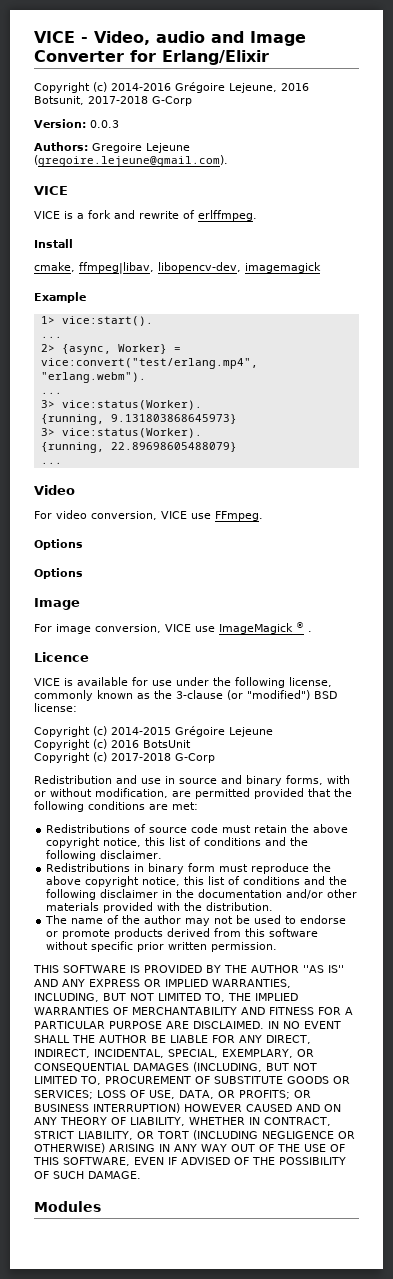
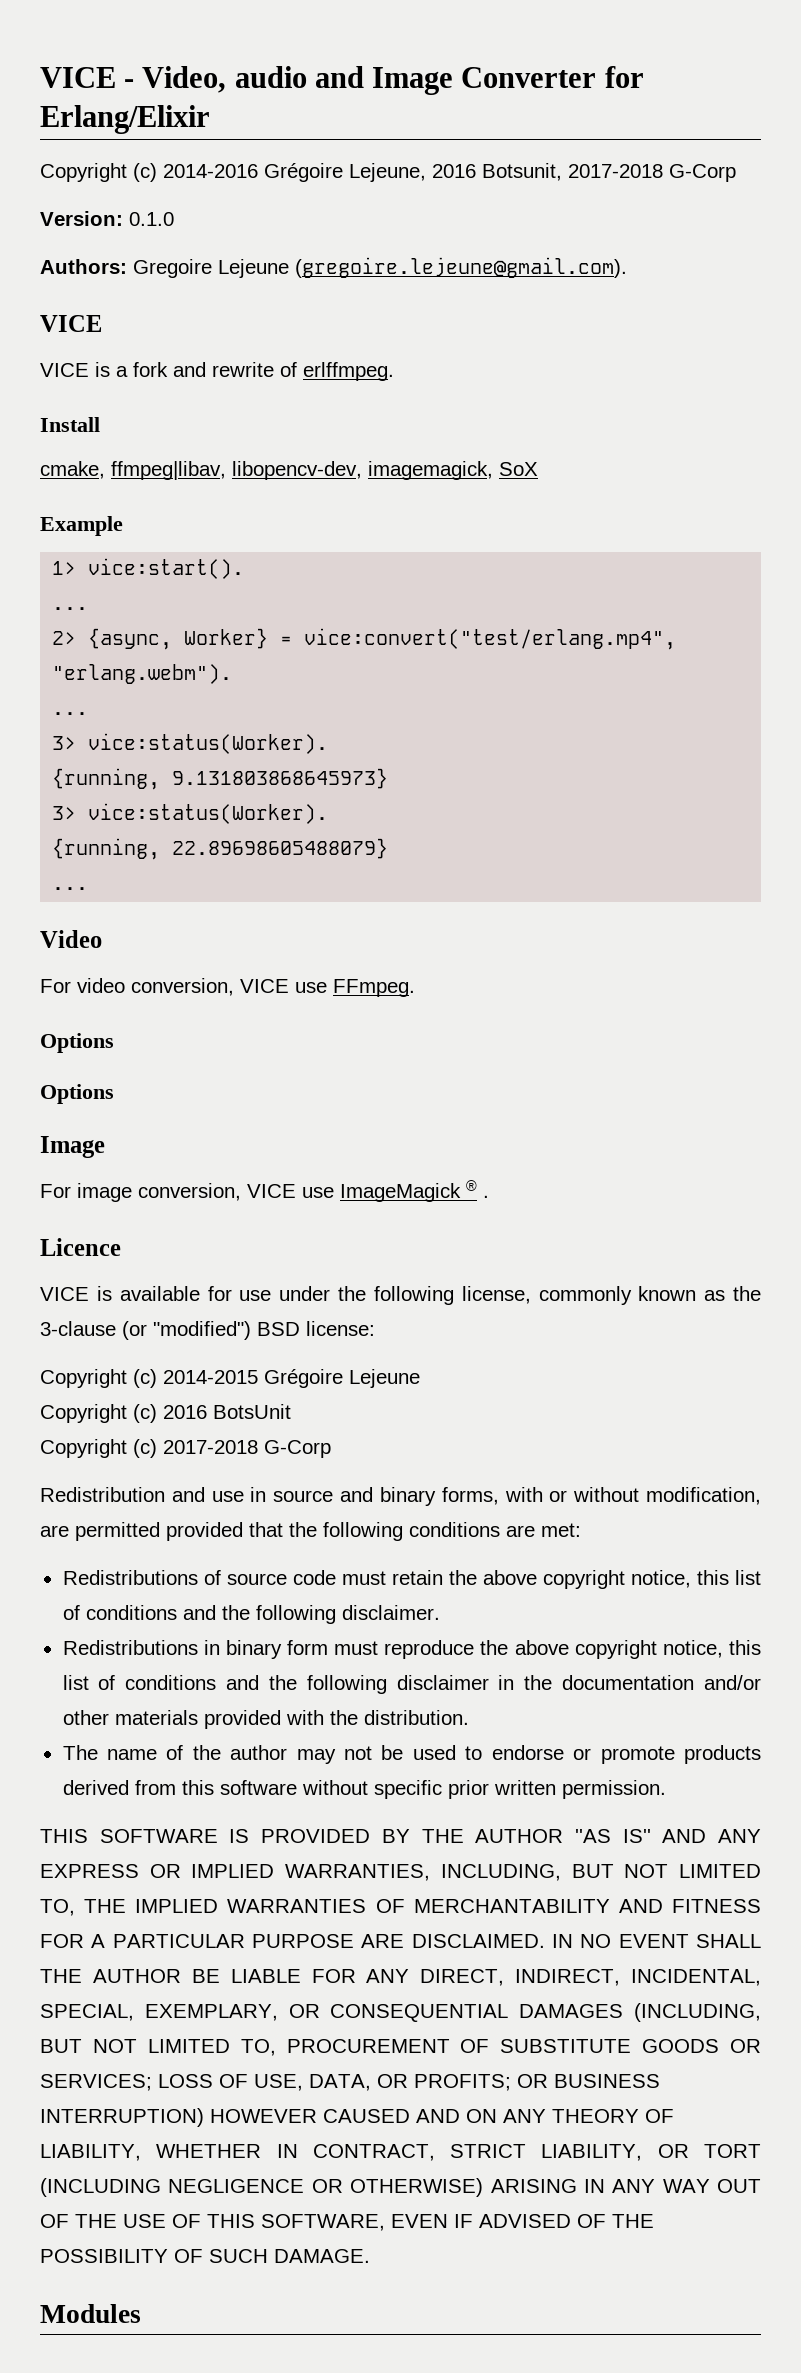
[90,120,119,128] 0.0.3 -> [129,212,174,226] 0.1.0
[245,262,321,273] imagemagick -> [368,461,538,480] imagemagick, SoX

